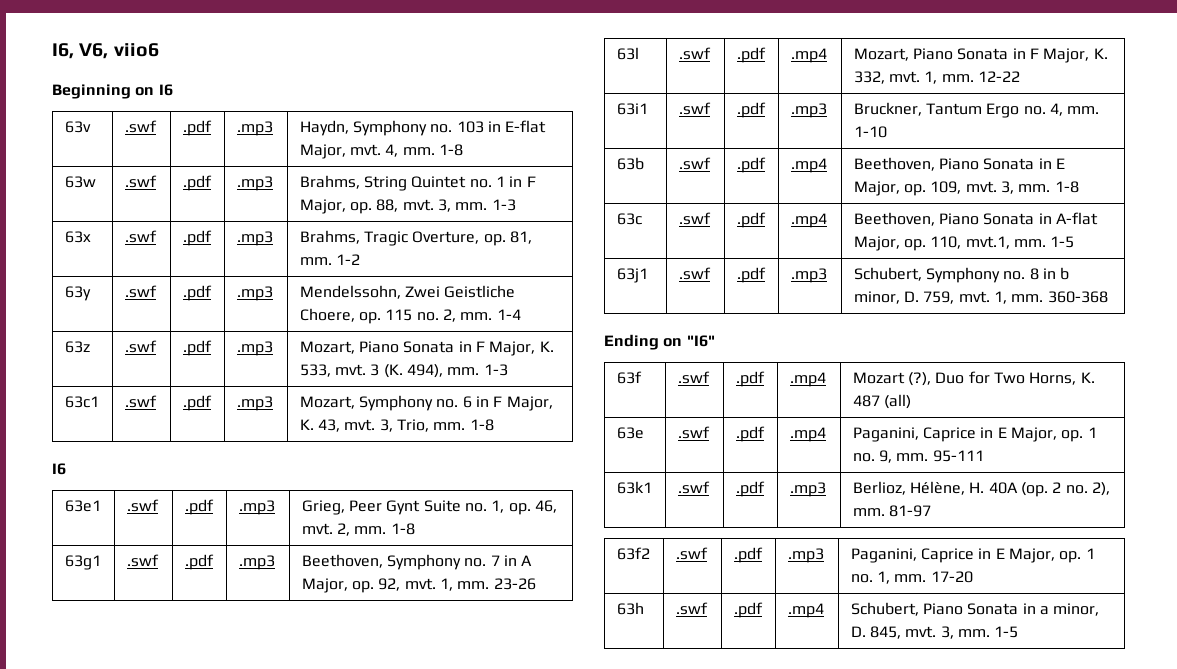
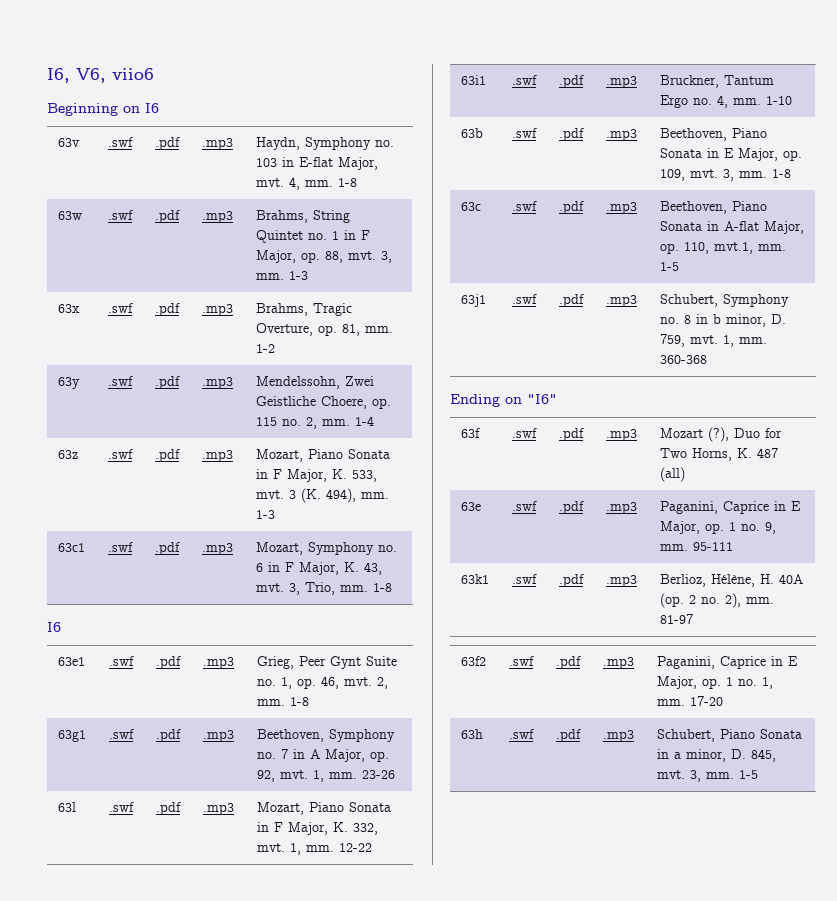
[790,48,827,63] .mp4 -> [203,803,235,815] .mp3
[790,158,827,173] .mp4 -> [606,129,638,141] .mp3
[790,213,827,228] .mp4 -> [606,202,638,214] .mp3
[789,372,826,387] .mp4 -> [606,429,638,441] .mp3
[789,427,826,442] .mp4 -> [606,502,638,514] .mp3
[787,603,824,618] .mp4 -> [603,730,635,742] .mp3

